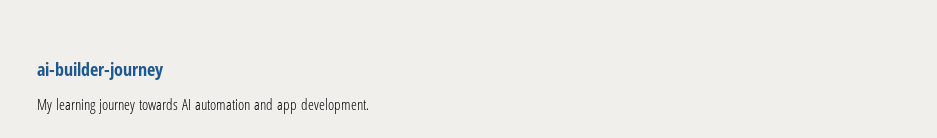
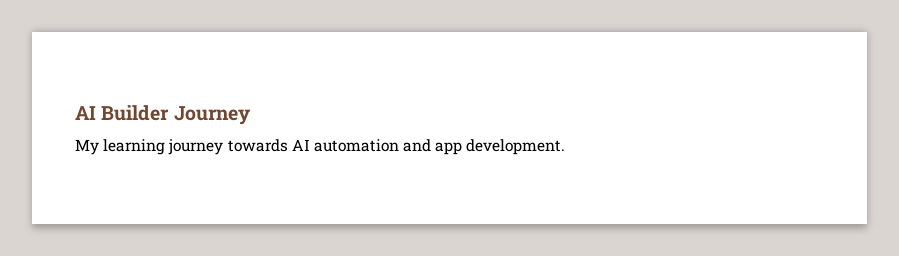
[37,62,164,80] ai-builder-journey -> [75,105,251,125] AI Builder Journey

